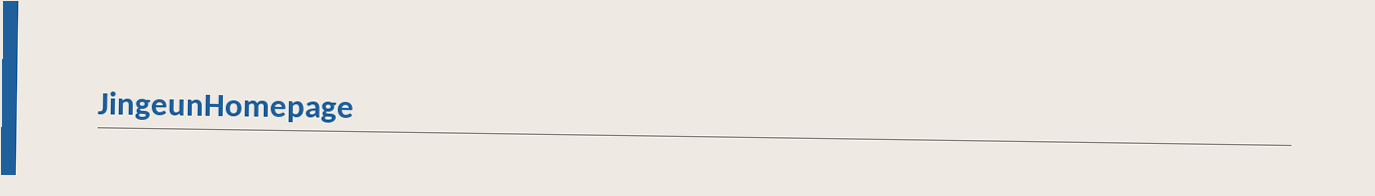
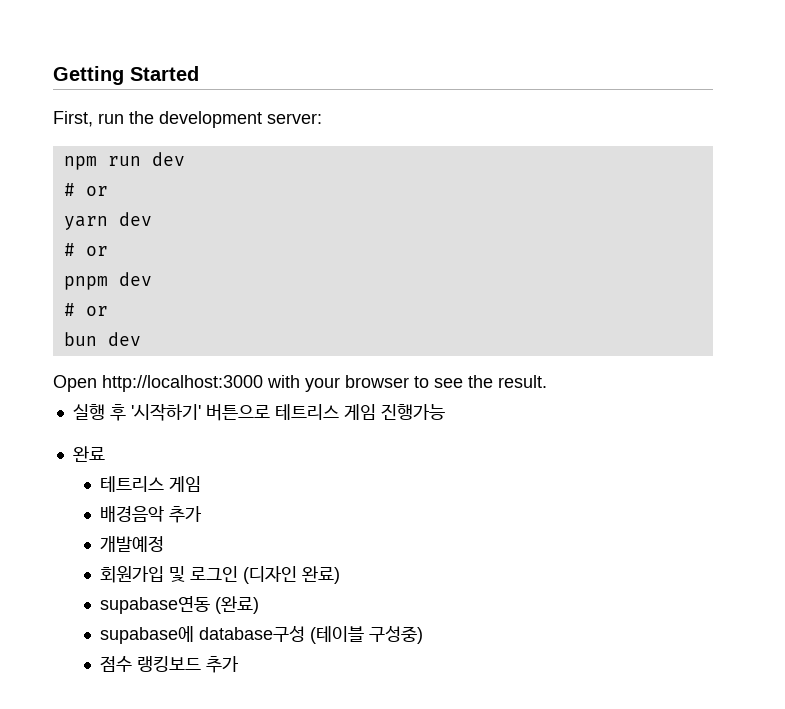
[97,91,355,124] JingeunHomepage -> [53,66,199,85] [53,111,322,128] [63,152,185,170] [63,183,108,196] [63,212,152,230] [63,243,108,256] [63,272,152,290] [63,303,108,316] [63,332,141,346] [53,375,547,392] [72,403,445,421] [72,446,105,462] [100,476,202,492] [100,506,203,523] [100,536,165,552] [100,566,341,584] [100,596,260,614] [100,626,424,644] [100,656,240,673] Getting Started // First, run the development server: // npm run dev // # or // yarn dev // # or // pnpm dev // # or // bun dev // Open http://localhost:3000 with your browser to see the result. // 실행 후 '시작하기' 버튼으로 테트리스 게임 진행가능 // 완료 // 테트리스 게임 // 배경음악 추가 // 개발예정 // 회원가입 및 로그인 (디자인 완료) // supabase연동 (완료) // supabase에 database구성 (테이블 구성중) // 점수 랭킹보드 추가

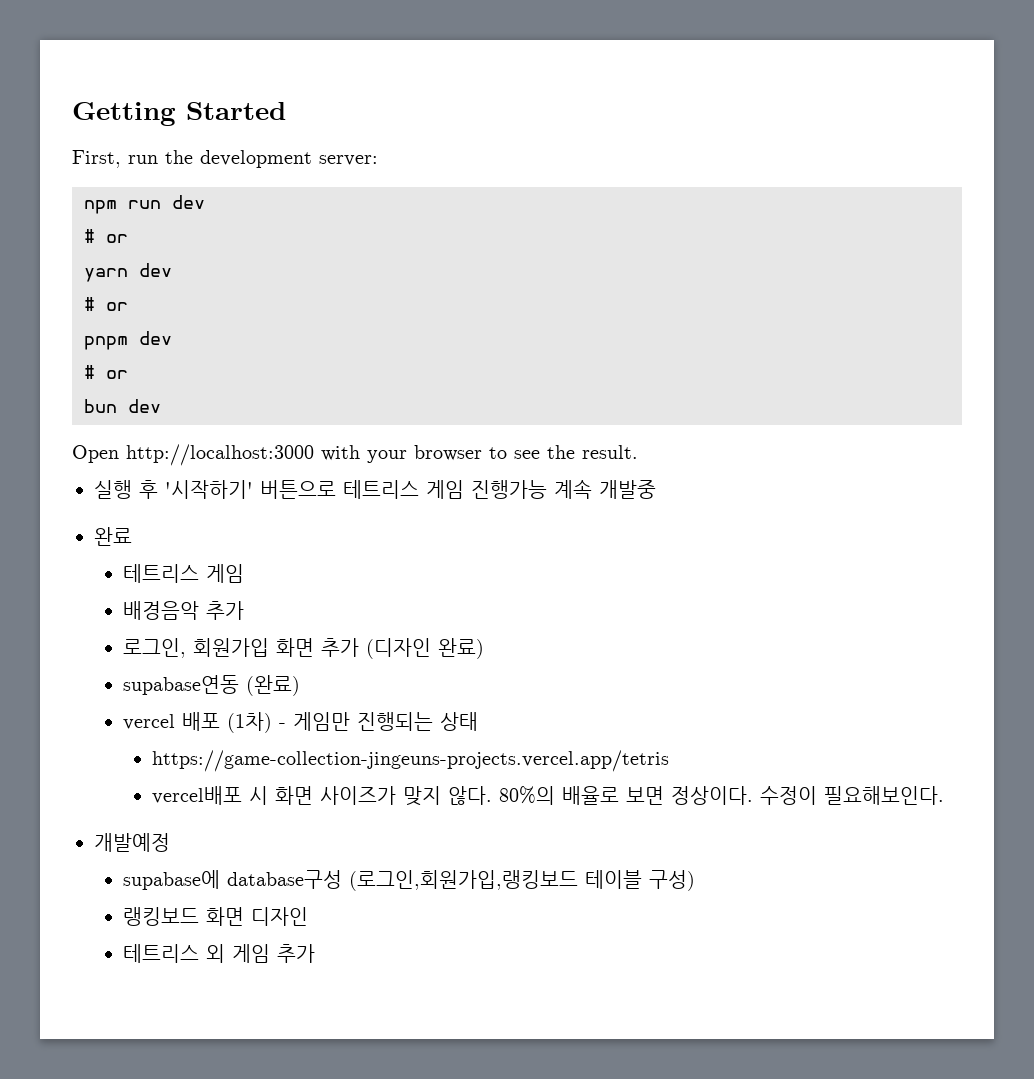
(445, 412) none -> [554,479,656,499] 계속 개발중
[100,536,165,552] [100,566,239,583] 개발예정 // 회원가입 및 로그인 -> [123,638,360,658] 로그인, 회원가입 화면 추가
[100,626,424,644] [100,656,202,672] supabase에 database구성 (테이블 구성중) // 점수 랭킹보드 -> [123,712,479,733] [152,750,670,772] [152,786,945,806] [94,833,170,852] [123,870,696,891] [123,907,309,926] [123,944,271,963] vercel 배포 (1차) - 게임만 진행되는 상태 // https://game-collection-jingeuns-projects.vercel.app/tetris // vercel배포 시 화면 사이즈가 맞지 않다. 80%의 배율로 보면 정상이다. 수정이 필요해보인다. // 개발예정 // supabase에 database구성 (로그인,회원가입,랭킹보드 테이블 구성) // 랭킹보드 화면 디자인 // 테트리스 외 게임

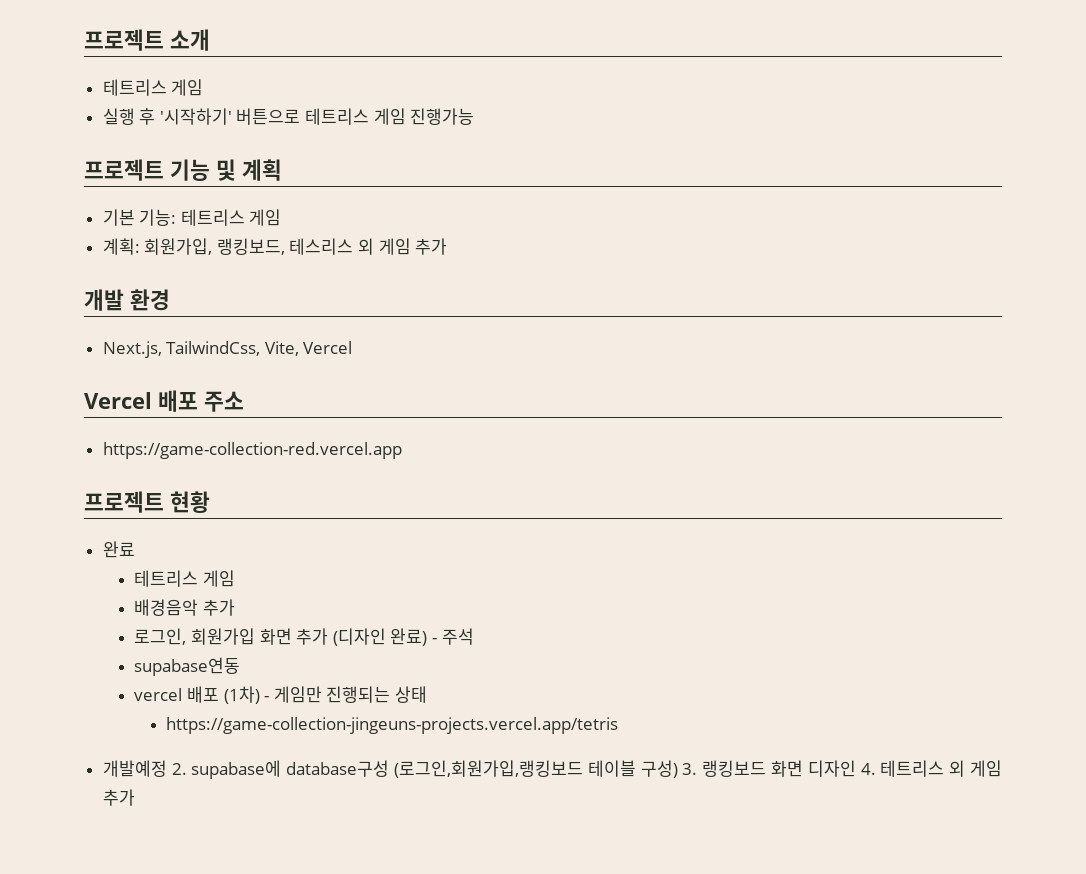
[72,102,286,126] [72,150,378,168] [84,195,205,214] [84,229,128,243] [84,263,172,282] [84,297,128,311] [84,331,172,350] [84,365,128,379] [84,399,161,413] [72,444,638,466] Getting Started // First, run the development server: // npm run dev // # or // yarn dev // # or // pnpm dev // # or // bun dev // Open http://localhost:3000 with your browser to see the result. -> [84,29,210,51] [102,79,204,96] 프로젝트 소개 // 테트리스 게임
[554,479,656,499] 계속 개발중 -> [84,159,282,181] [102,209,282,226] [102,238,448,255] [84,289,170,311] [102,341,353,358] [84,390,244,412] [102,442,402,459] [84,491,210,513] // 프로젝트 기능 및 계획 // 기본 기능: 테트리스 게임 // 계획: 회원가입, 랭킹보드, 테스리스 외 게임 추가 // 개발 환경 // Next.js, TailwindCss, Vite, Vercel // Vercel 배포 주소 // https://game-collection-red.vercel.app // 프로젝트 현황
(485, 648) none -> [431,628,474,645] - 주석
[246,675,301,696] (완료) -> (241, 666) none
[152,786,945,806] // vercel배포 시 화면 사이즈가 맞지 않다. 80%의 배율로 보면 정상이다. 수정이 필요해보인다. -> (619, 725) none
(170, 842) // -> [171,763,187,775] 2.
(696, 880) // -> [682,763,698,775] 3.
(309, 916) // -> [860,763,876,775] 4.

